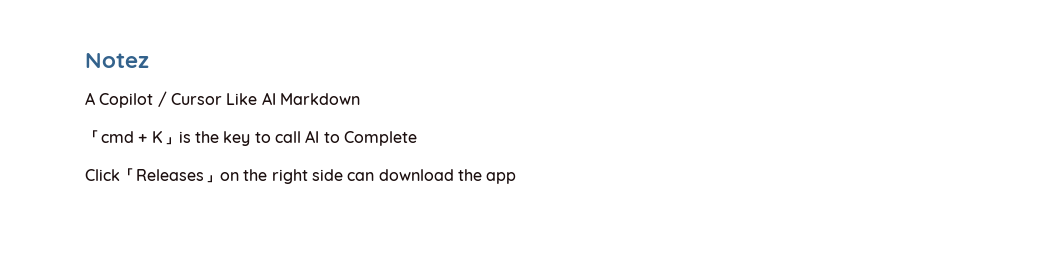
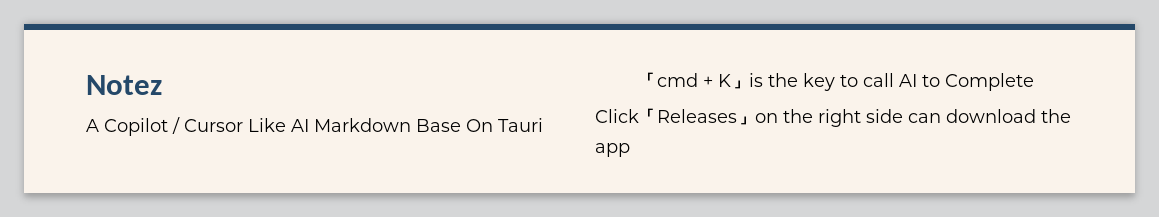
(360, 99) none -> [416,118,543,132] Base On Tauri

